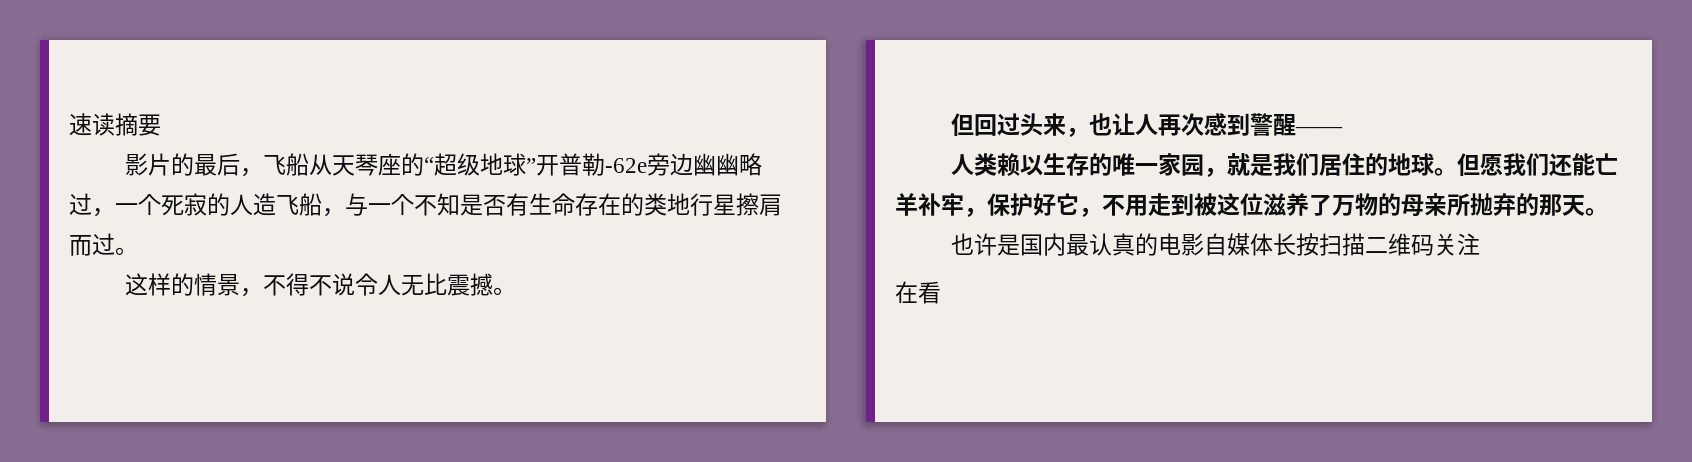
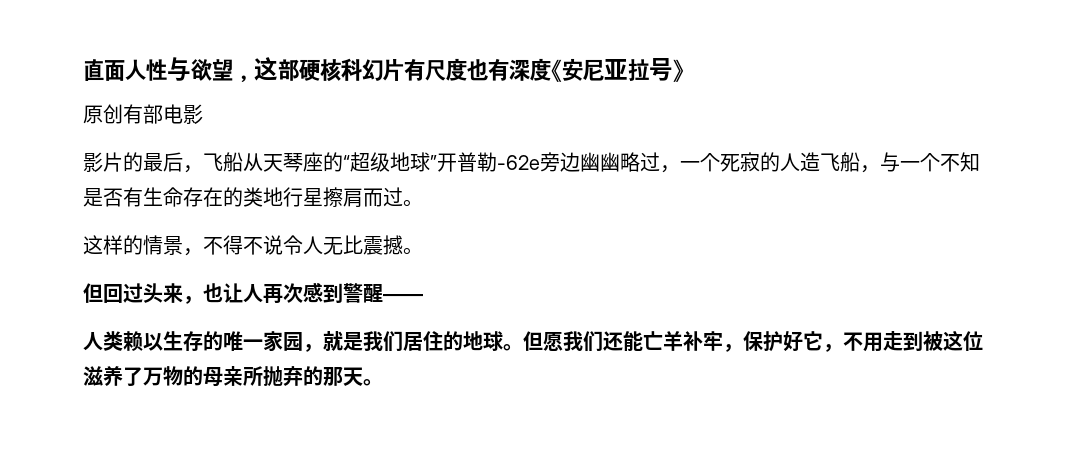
[69,113,161,136] 速读摘要 -> [83,57,684,83] [83,104,203,124] 直面人性与欲望，这部硬核科幻片有尺度也有深度《安尼亚拉号》 // 原创有部电影
[951,233,1481,256] [895,281,941,304] // 也许是国内最认真的电影自媒体长按扫描二维码关注 // 在看 -> (383, 382) none

